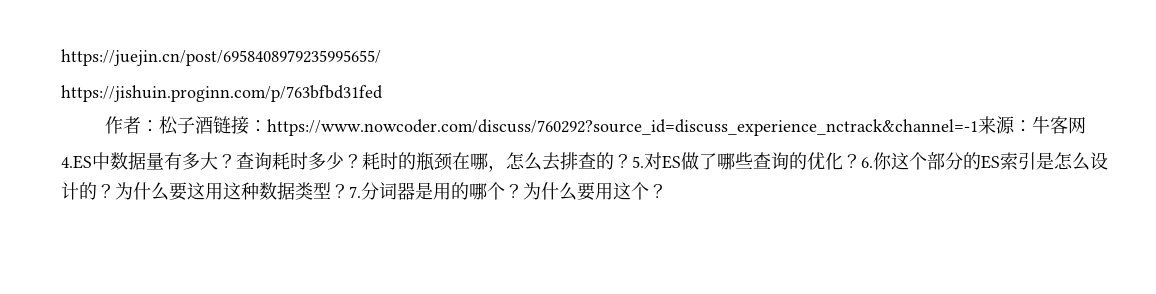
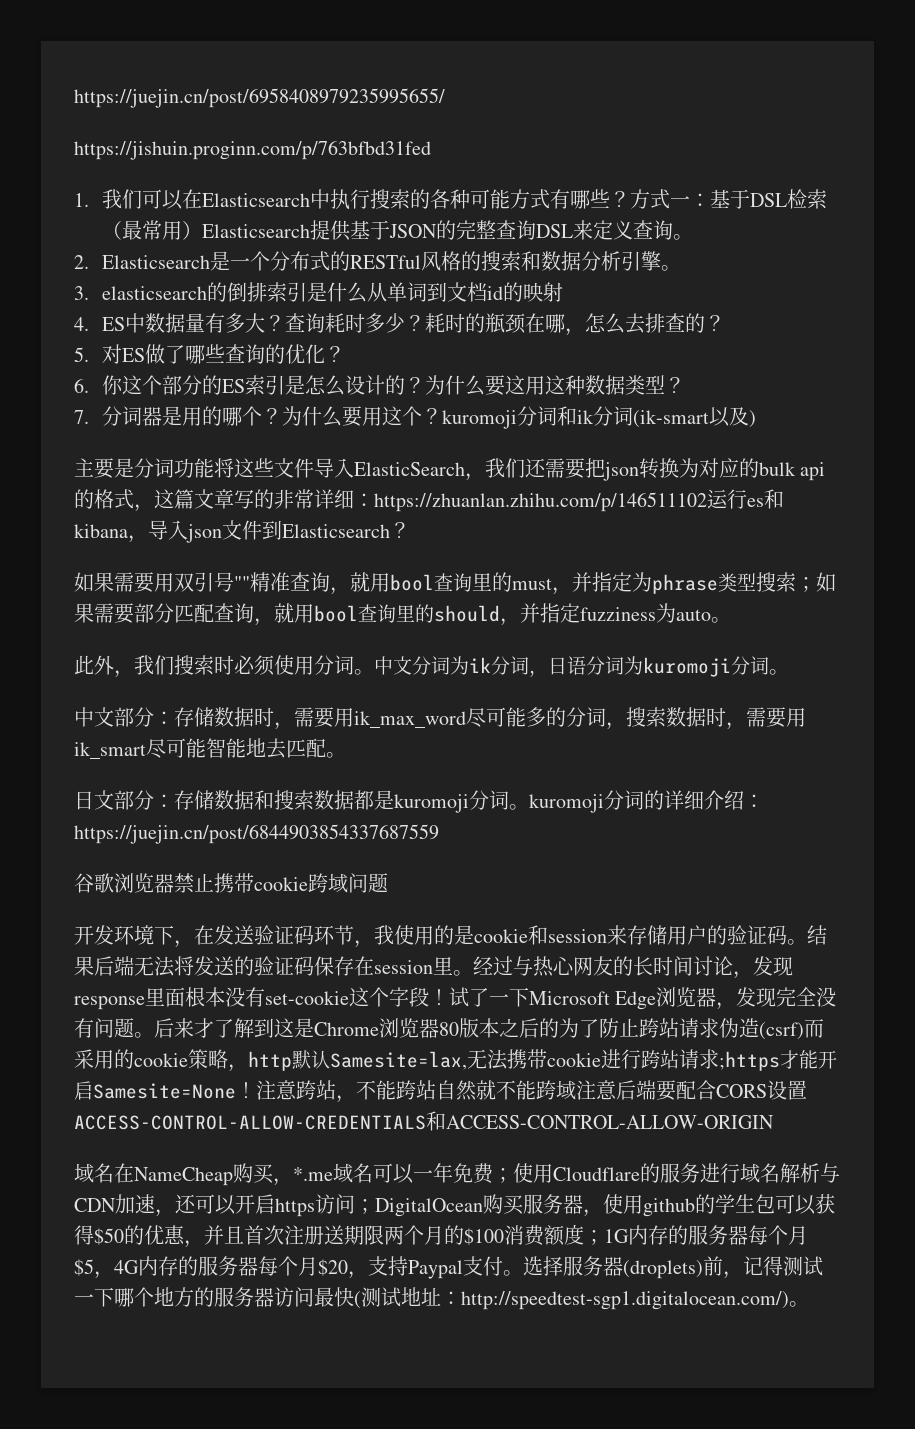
[104,116,1086,136] [61,155,92,169] 作者：松子酒链接：https://www.nowcoder.com/discuss/760292?source_id=discuss_experience_nctrack&channel=-1来源：牛客网 // 4.ES -> [74,189,828,210] [102,220,694,241] [74,251,682,271] [74,282,564,303] [74,317,126,331] 1.我们可以在Elasticsearch中执行搜索的各种可能方式有哪些？方式一：基于DSL检索（最常用）Elasticsearch提供基于JSON的完整查询DSL来定义查询。 // 2. Elasticsearch是一个分布式的RESTful风格的搜索和数据分析引擎。 // 3. elasticsearch的倒排索引是什么从单词到文档id的映射 // 4. ES
(632, 161) none -> (726, 323) //
(861, 161) none -> (346, 354) //
(349, 191) none -> (686, 385) //
(667, 191) none -> [442,406,757,429] [74,458,826,481] [74,489,784,512] [74,520,410,543] [74,572,836,595] [74,603,731,626] [74,655,789,678] [74,707,806,730] [74,738,346,759] [74,790,764,813] [74,824,439,844] [74,873,388,893] [74,925,827,948] [74,956,793,979] [74,987,837,1010] [74,1018,824,1040] [74,1049,837,1072] [74,1080,807,1103] [74,1111,774,1131] [74,1163,840,1186] [74,1194,835,1217] [74,1224,808,1248] [74,1256,823,1279] [74,1287,809,1310] kuromoji分词和ik分词(ik-smart以及) // 主要是分词功能将这些文件导入ElasticSearch，我们还需要把json转换为对应的bulk api的格式，这篇文章写的非常详细：https://zhuanlan.zhihu.com/p/146511102运行es和kibana，导入json文件到Elasticsearch？ // 如果需要用双引号""精准查询，就用bool查询里的must，并指定为phrase类型搜索；如果需要部分匹配查询，就用bool查询里的should，并指定fuzziness为auto。 // 此外，我们搜索时必须使用分词。中文分词为ik分词，日语分词为kuromoji分词。 // 中文部分：存储数据时，需要用ik_max_word尽可能多的分词，搜索数据时，需要用ik_smart尽可能智能地去匹配。 // 日文部分：存储数据和搜索数据都是kuromoji分词。kuromoji分词的详细介绍：https://juejin.cn/post/6844903854337687559 // 谷歌浏览器禁止携带cookie跨域问题 // 开发环境下，在发送验证码环节，我使用的是cookie和session来存储用户的验证码。结果后端无法将发送的验证码保存在session里。经过与热心网友的长时间讨论，发现response里面根本没有set-cookie这个字段！试了一下Microsoft Edge浏览器，发现完全没有问题。后来才了解到这是Chrome浏览器80版本之后的为了防止跨站请求伪造(csrf)而采用的cookie策略，http默认Samesite=lax,无法携带cookie进行跨站请求;https才能开启Samesite=None！注意跨站，不能跨站自然就不能跨域注意后端要配合CORS设置ACCESS-CONTROL-ALLOW-CREDENTIALS和ACCESS-CONTROL-ALLOW-ORIGIN // 域名在NameCheap购买，*.me域名可以一年免费；使用Cloudflare的服务进行域名解析与CDN加速，还可以开启https访问；DigitalOcean购买服务器，使用github的学生包可以获得$50的优惠，并且首次注册送期限两个月的$100消费额度；1G内存的服务器每个月$5，4G内存的服务器每个月$20，支持Paypal支付。选择服务器(droplets)前，记得测试一下哪个地方的服务器访问最快(测试地址：http://speedtest-sgp1.digitalocean.com/)。

